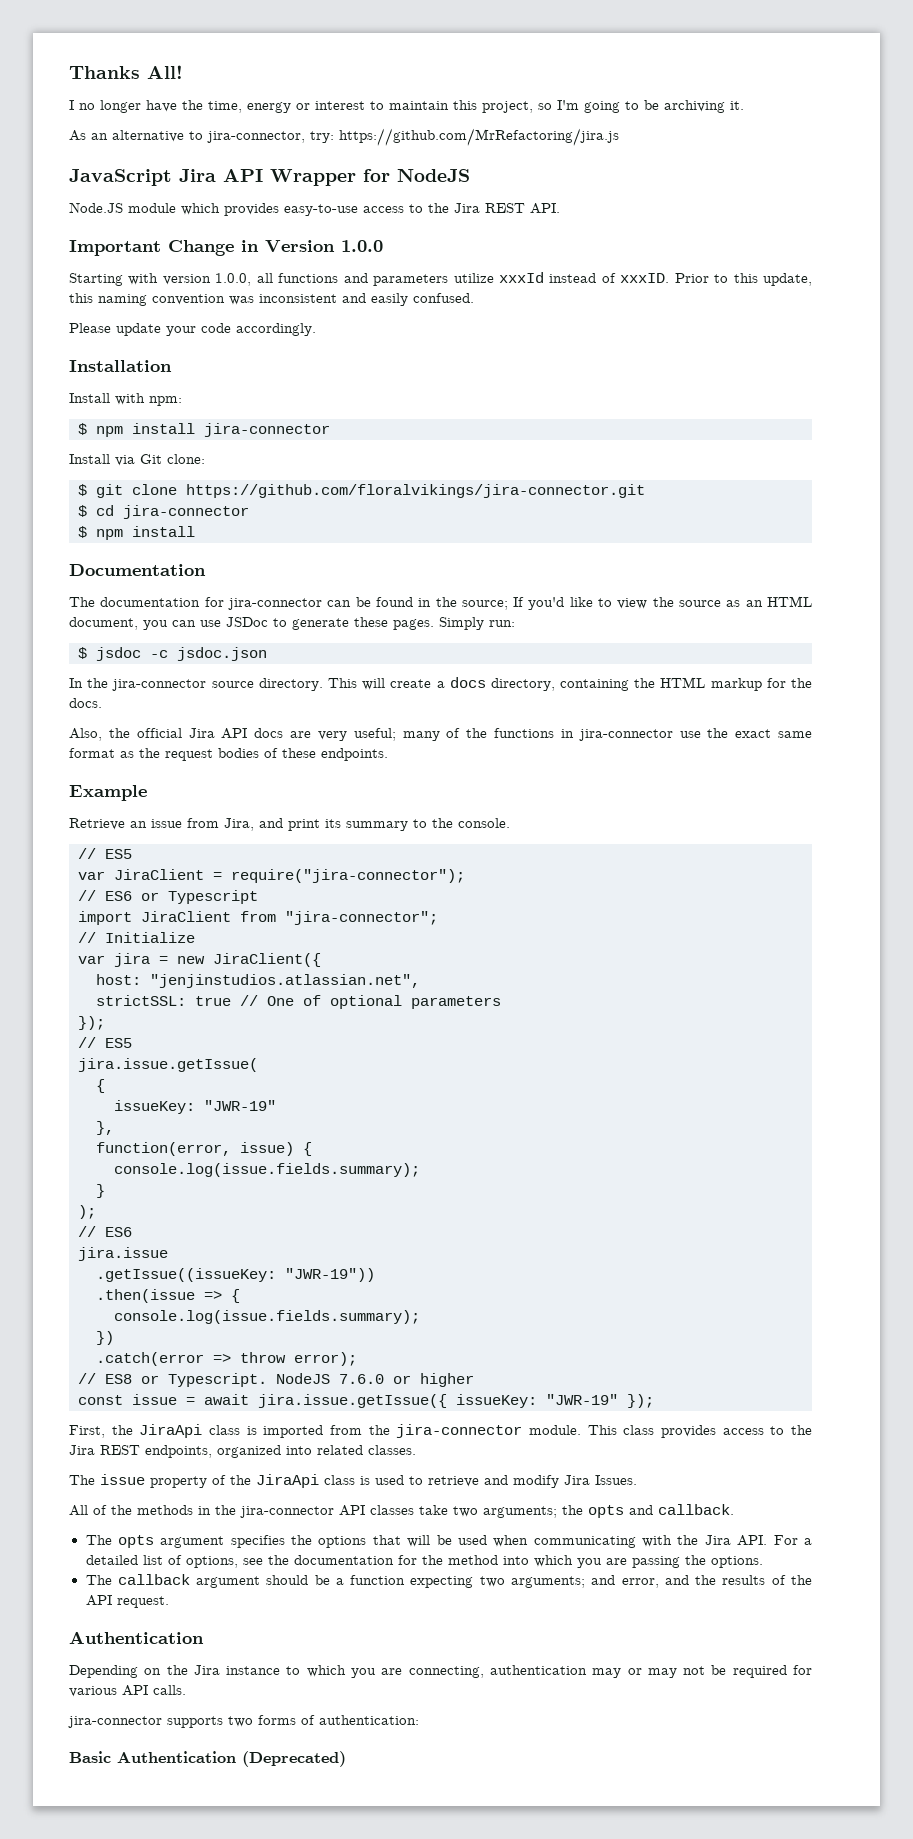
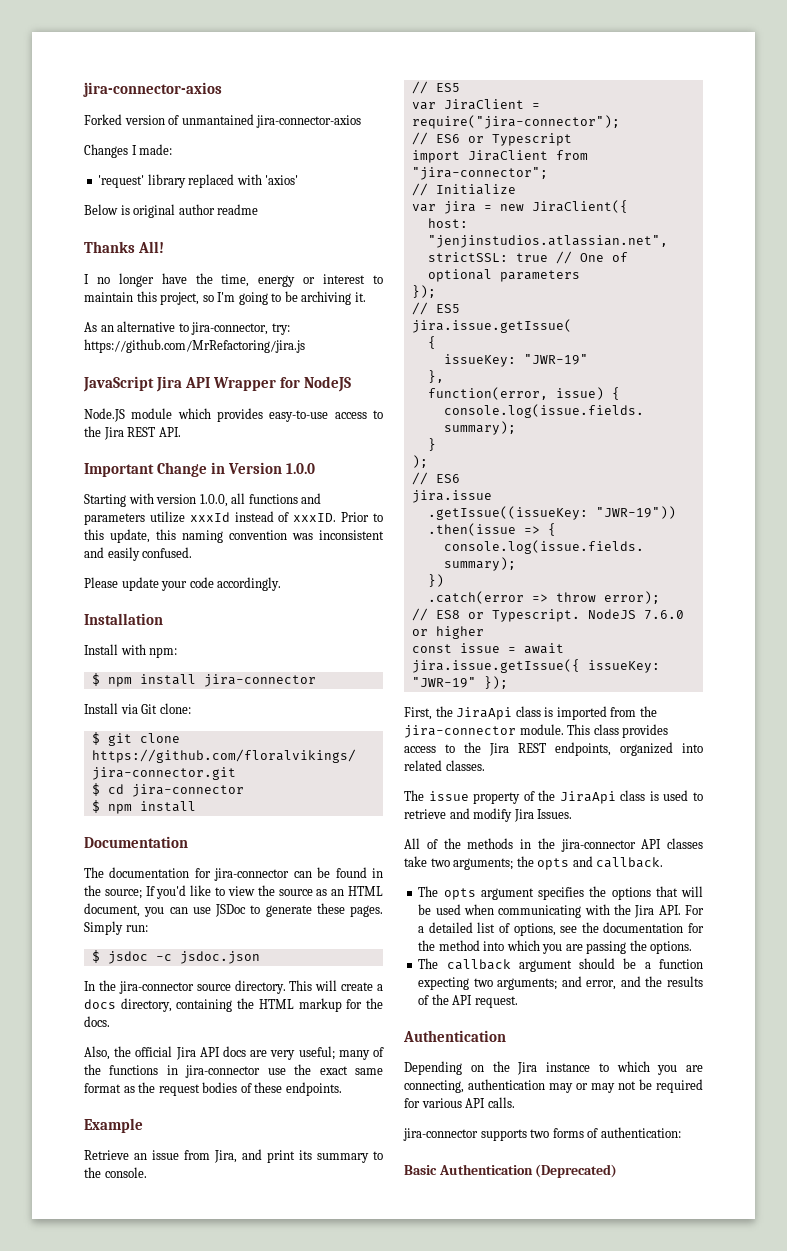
(69, 72) none -> [83,82,222,97] [84,114,362,128] [84,144,173,158] [98,174,299,188] [84,204,259,218] jira-connector-axios // Forked version of unmantained jira-connector-axios // Changes I made: // 'request' library replaced with 'axios' // Below is original author readme //

